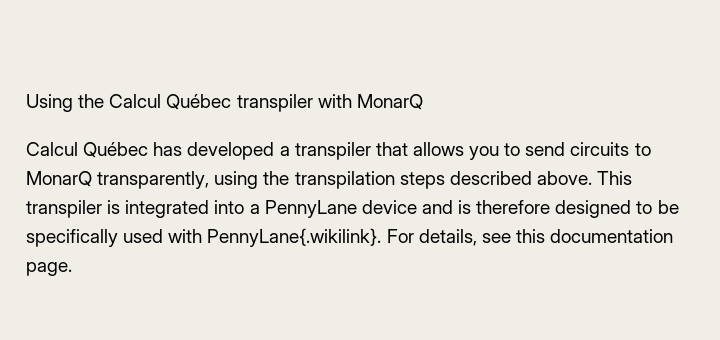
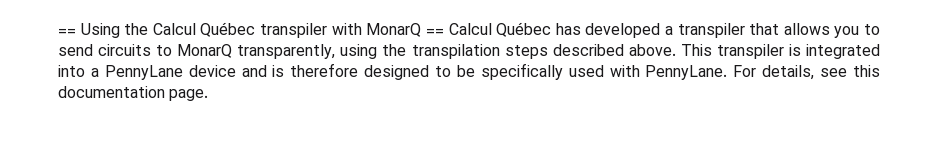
(26, 103) none -> [58,28,76,35] ==
(423, 102) // -> [425,28,444,35] ==
[207,228,382,247] PennyLane{.wikilink}. -> [645,65,728,80] PennyLane.

